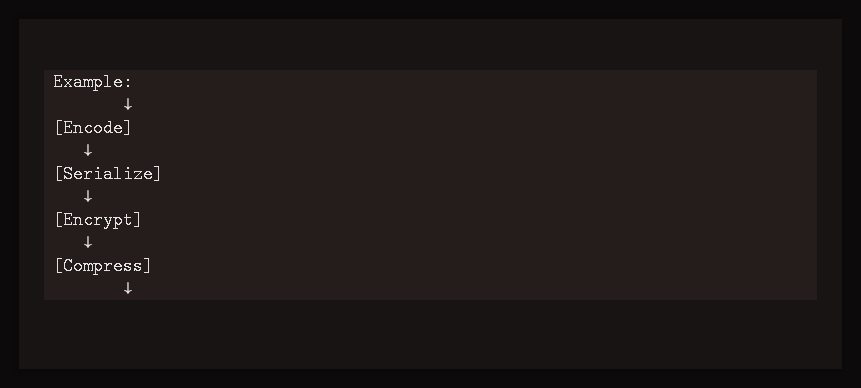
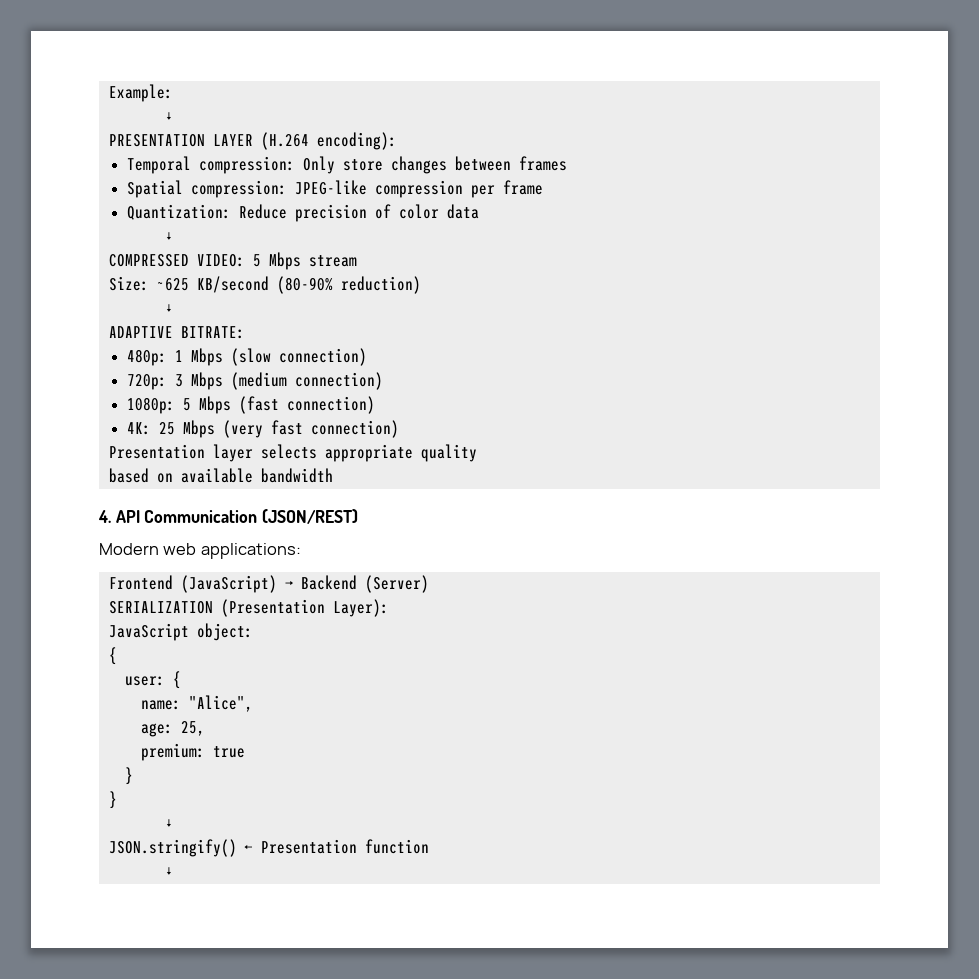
[53,119,133,137] [83,144,93,156] [53,165,163,183] [83,190,93,202] [53,211,143,229] [83,236,93,248] [53,257,153,275] [Encode] // ↓ // [Serialize] // ↓ // [Encrypt] // ↓ // [Compress] -> [108,132,397,150] [127,156,568,174] [127,180,544,198] [127,204,480,222] [164,232,173,242] [108,252,357,270] [108,276,421,294] [164,304,173,314] [108,326,245,339] [127,348,368,366] [127,372,384,390] [127,396,376,414] [127,420,400,438] [108,444,477,462] [108,468,333,483] [98,509,359,524] [99,543,301,559] [108,575,429,593] [108,599,389,617] [108,623,253,641] [108,647,117,665] [124,671,181,689] [140,695,253,712] [140,721,205,737] [140,743,245,761] [124,767,133,785] [108,791,117,809] [164,819,173,829] [108,839,429,857] PRESENTATION LAYER (H.264 encoding): // Temporal compression: Only store changes between frames // Spatial compression: JPEG-like compression per frame // Quantization: Reduce precision of color data // ↓ // COMPRESSED VIDEO: 5 Mbps stream // Size: ~625 KB/second (80-90% reduction) // ↓ // ADAPTIVE BITRATE: // 480p: 1 Mbps (slow connection) // 720p: 3 Mbps (medium connection) // 1080p: 5 Mbps (fast connection) // 4K: 25 Mbps (very fast connection) // Presentation layer selects appropriate quality // based on available bandwidth // 4. API Communication (JSON/REST) // Modern web applications: // Frontend (JavaScript) → Backend (Server) // SERIALIZATION (Presentation Layer): // JavaScript object: // { // user: { // name: "Alice", // age: 25, // premium: true // } // } // ↓ // JSON.stringify() ← Presentation function

